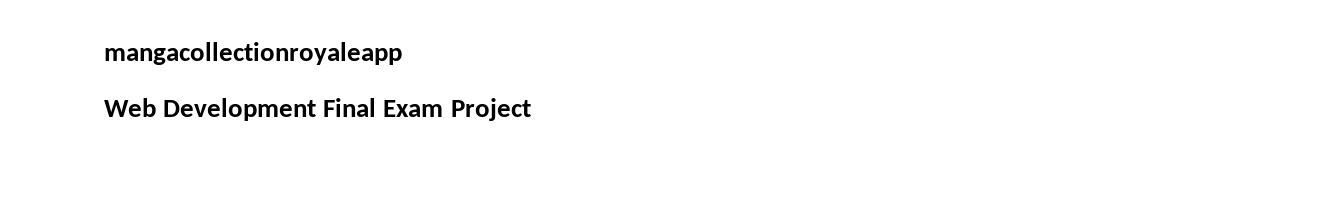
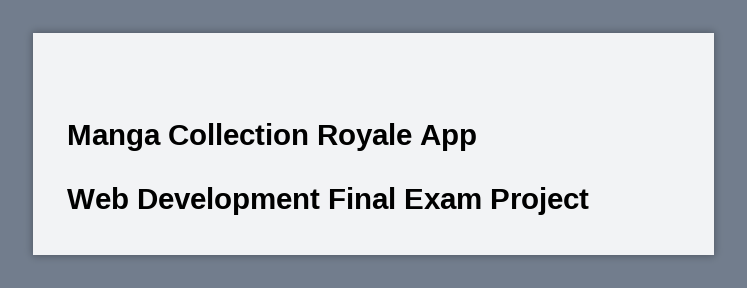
[104,42,402,65] mangacollectionroyaleapp -> [67,123,477,151] Manga Collection Royale App

